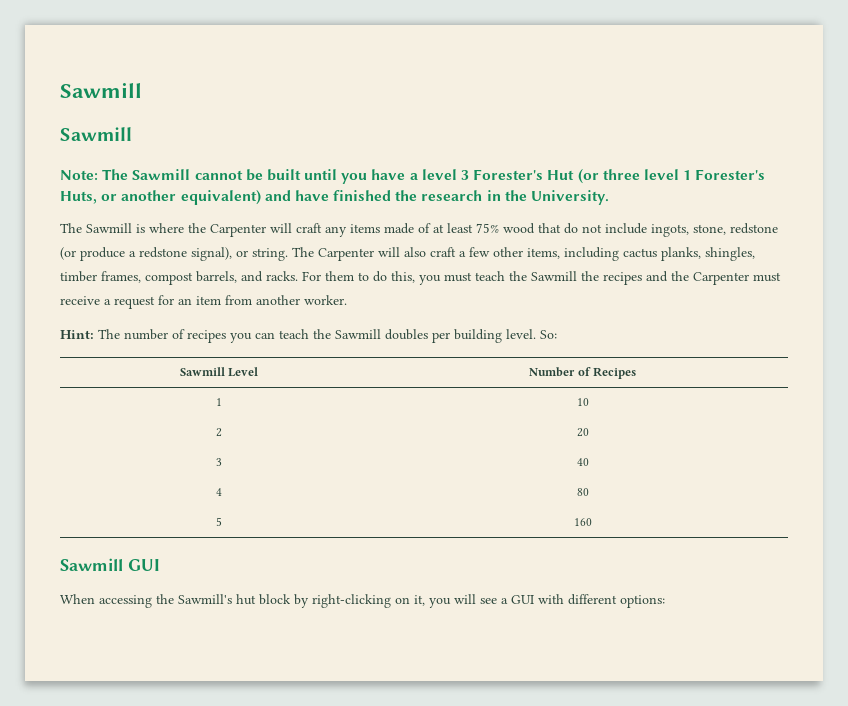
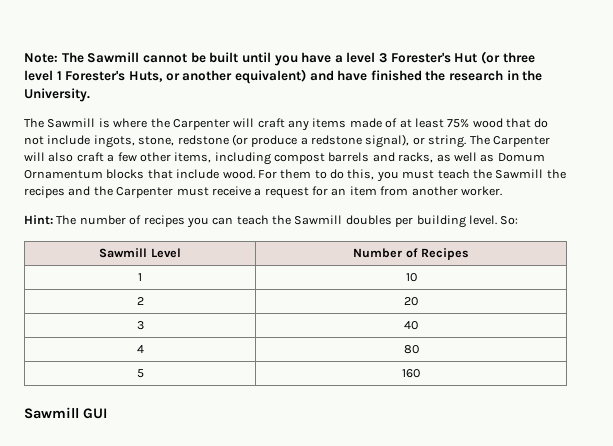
[60,82,142,98] [60,127,132,141] Sawmill // Sawmill // -> (24, 58) none
[623,247,755,261] [60,271,298,285] cactus planks, shingles, timber frames, compost barrels, and racks. -> [274,152,545,164] [24,169,255,179] compost barrels and racks, as well as Domum Ornamentum blocks that include wood.
[60,594,665,608] // When accessing the Sawmill's hut block by right-clicking on it, you will see a GUI with different options: -> (107, 413) none

